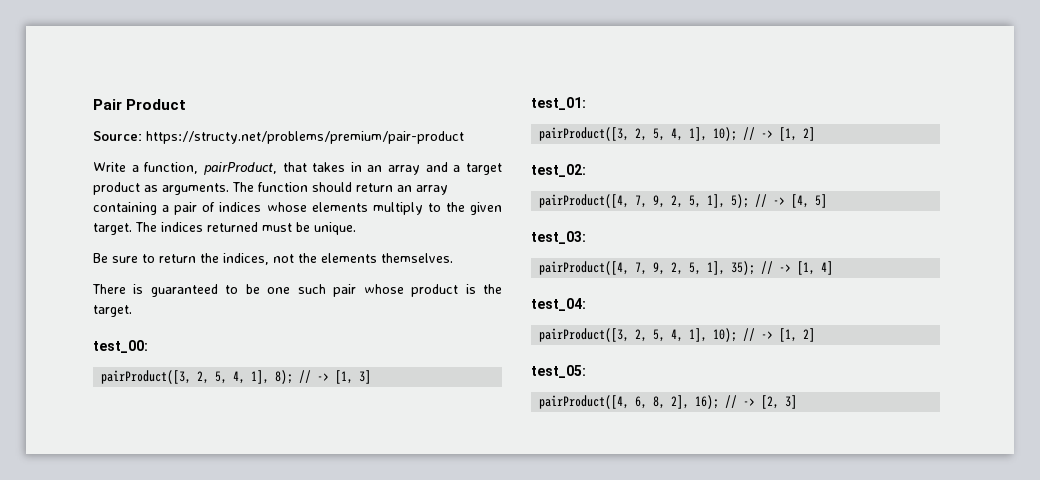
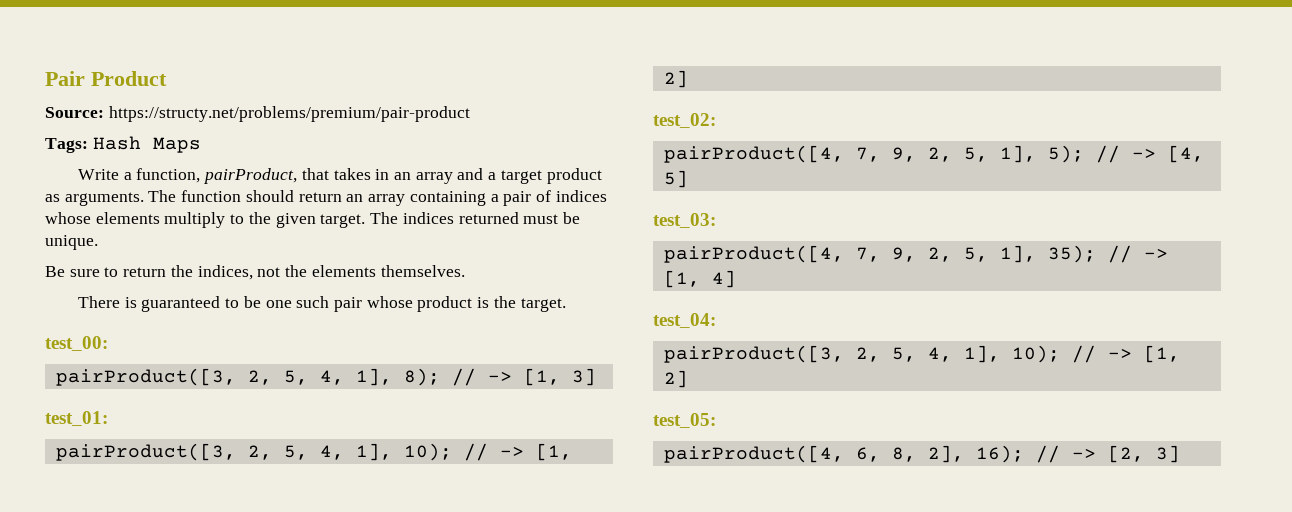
(464, 137) none -> [45,136,201,153] // Tags: Hash Maps

